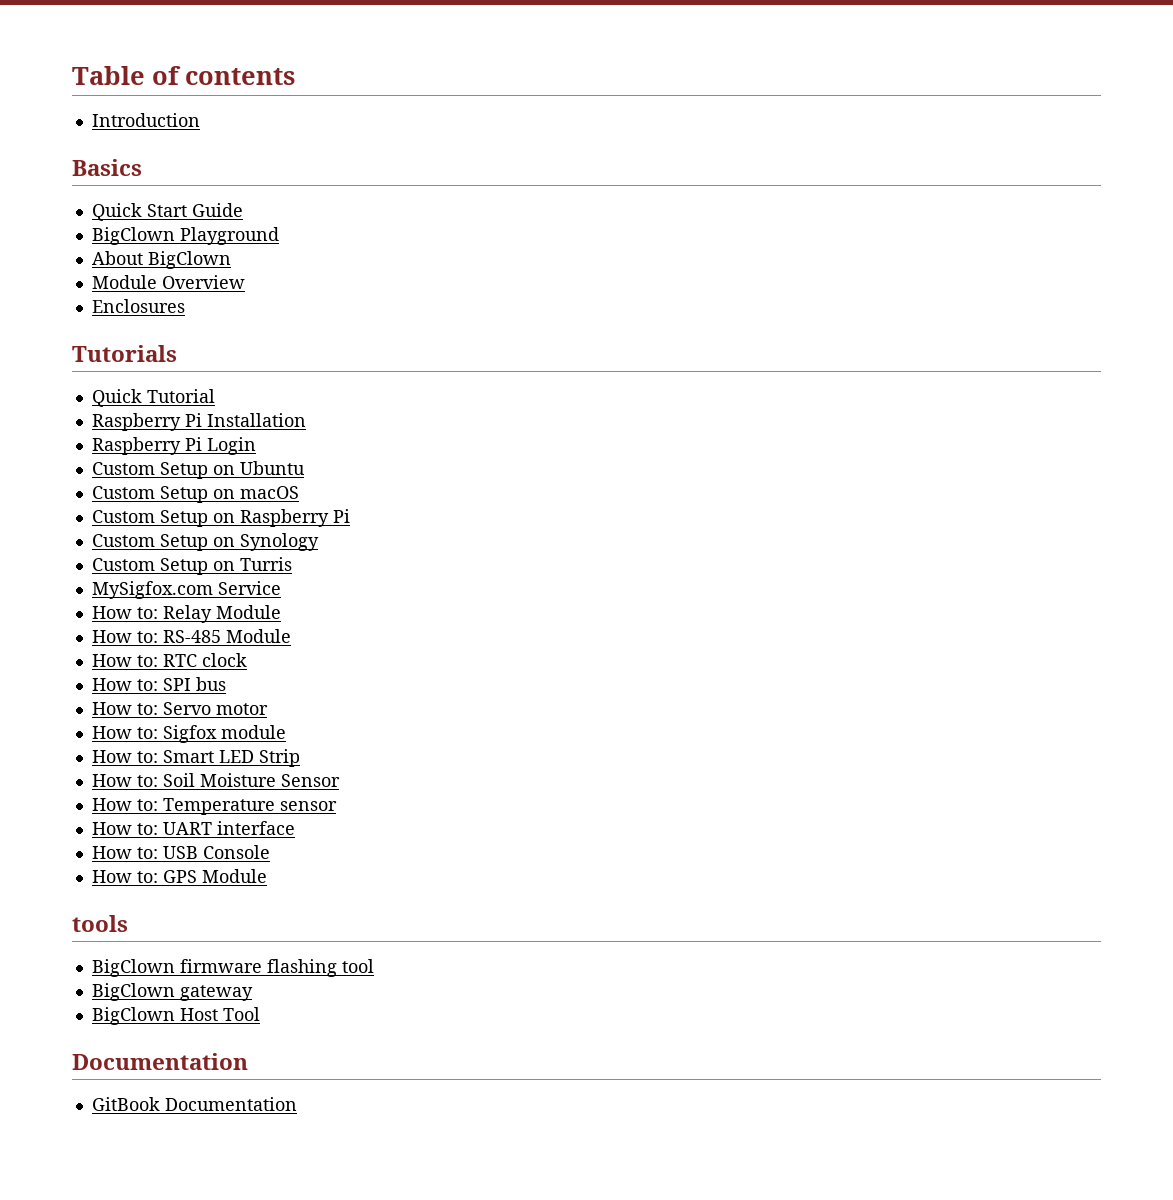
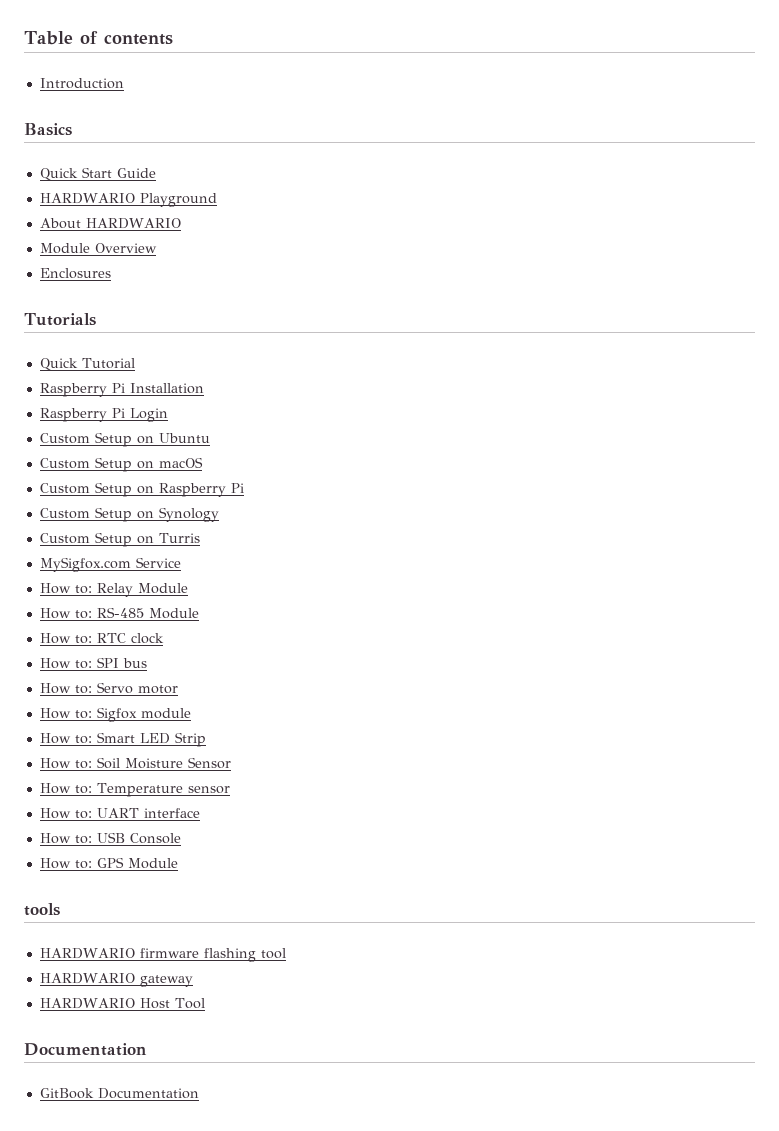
[91,227,175,245] BigClown -> [39,193,135,204] HARDWARIO
[147,251,231,269] BigClown -> [85,218,181,229] HARDWARIO
[91,959,175,977] BigClown -> [39,948,135,959] HARDWARIO
[91,983,175,1001] BigClown -> [39,973,135,984] HARDWARIO
[91,1007,175,1025] BigClown -> [39,998,135,1009] HARDWARIO

